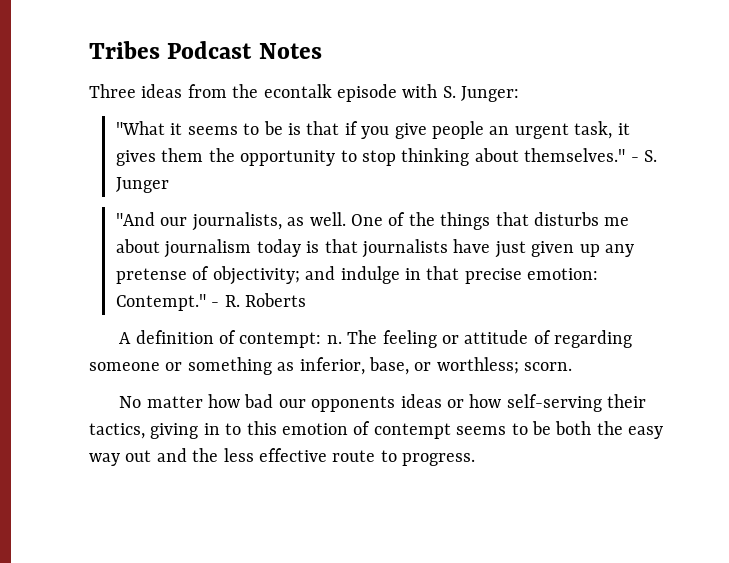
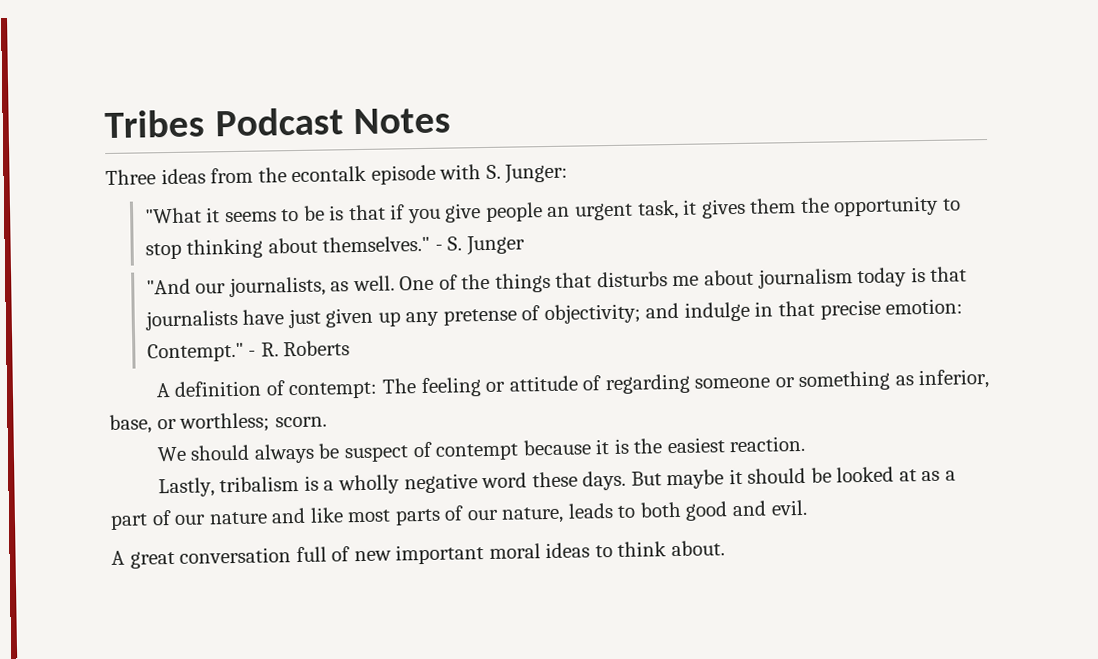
[326,335,342,344] n. -> (379, 390) none
[119,394,647,412] [89,421,664,439] [89,448,476,466] No matter how bad our opponents ideas or how self-serving their tactics, giving in to this emotion of contempt seems to be both the easy way out and the less effective route to progress. -> [156,435,806,464] [157,466,956,498] [110,499,807,530] [111,540,725,569] We should always be suspect of contempt because it is the easiest reaction. // Lastly, tribalism is a wholly negative word these days. But maybe it should be looked at as a part of our nature and like most parts of our nature, leads to both good and evil. // A great conversation full of new important moral ideas to think about.

